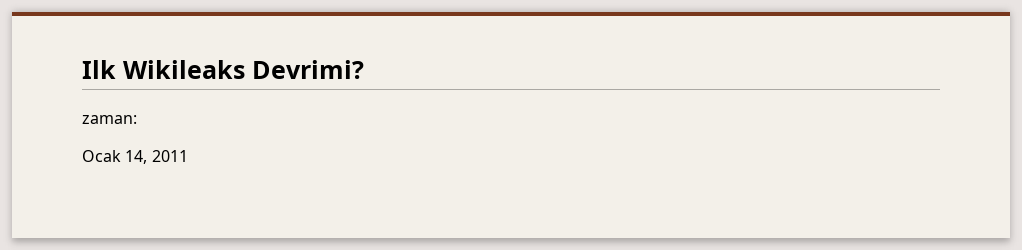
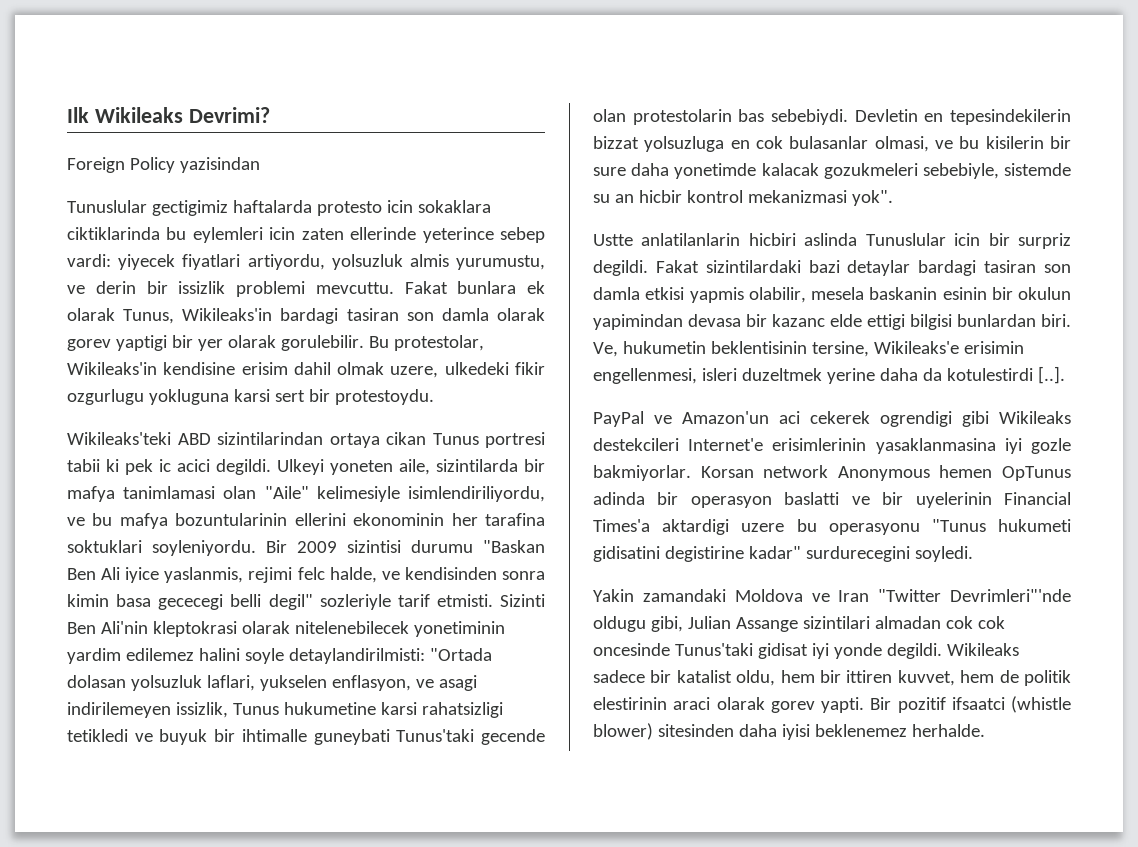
[82,115,137,124] [82,150,188,164] zaman: // Ocak 14, 2011 -> [67,157,260,173] [67,200,491,216] [67,227,545,243] [67,254,545,270] [67,281,545,297] [67,308,546,324] [67,335,484,351] [67,362,545,378] [67,389,434,405] [67,432,545,448] [67,459,545,475] [67,486,545,502] [67,513,545,529] [67,540,545,556] [67,567,545,583] [67,594,545,610] [67,621,505,637] [67,648,492,664] [67,675,477,691] [67,702,503,718] [67,729,545,745] [593,109,1071,125] [593,136,1071,152] [593,163,1071,179] [593,190,893,206] [593,233,1071,249] [593,260,1071,276] [593,287,1071,303] [593,314,1071,330] [593,341,1024,357] [593,366,1065,384] [593,411,1071,427] [593,438,1071,454] [593,465,1071,481] [593,492,1071,508] [593,519,1071,535] [593,546,973,562] [593,589,1071,602] [593,616,1005,632] [593,643,1019,659] [593,670,1071,686] [593,696,1071,713] [593,723,985,740] Foreign Policy yazisindan // Tunuslular gectigimiz haftalarda protesto icin sokaklara ciktiklarinda bu eylemleri icin zaten ellerinde yeterince sebep vardi: yiyecek fiyatlari artiyordu, yolsuzluk almis yurumustu, ve derin bir issizlik problemi mevcuttu. Fakat bunlara ek olarak Tunus, Wikileaks'in bardagi tasiran son damla olarak gorev yaptigi bir yer olarak gorulebilir. Bu protestolar, Wikileaks'in kendisine erisim dahil olmak uzere, ulkedeki fikir ozgurlugu yokluguna karsi sert bir protestoydu. // Wikileaks'teki ABD sizintilarindan ortaya cikan Tunus portresi tabii ki pek ic acici degildi. Ulkeyi yoneten aile, sizintilarda bir mafya tanimlamasi olan "Aile" kelimesiyle isimlendiriliyordu, ve bu mafya bozuntularinin ellerini ekonominin her tarafina soktuklari soyleniyordu. Bir 2009 sizintisi durumu "Baskan Ben Ali iyice yaslanmis, rejimi felc halde, ve kendisinden sonra kimin basa gececegi belli degil" sozleriyle tarif etmisti. Sizinti Ben Ali'nin kleptokrasi olarak nitelenebilecek yonetiminin yardim edilemez halini soyle detaylandirilmisti: "Ortada dolasan yolsuzluk laflari, yukselen enflasyon, ve asagi indirilemeyen issizlik, Tunus hukumetine karsi rahatsizligi tetikledi ve buyuk bir ihtimalle guneybati Tunus'taki gecende olan protestolarin bas sebebiydi. Devletin en tepesindekilerin bizzat yolsuzluga en cok bulasanlar olmasi, ve bu kisilerin bir sure daha yonetimde kalacak gozukmeleri sebebiyle, sistemde su an hicbir kontrol mekanizmasi yok". // Ustte anlatilanlarin hicbiri aslinda Tunuslular icin bir surpriz degildi. Fakat sizintilardaki bazi detaylar bardagi tasiran son damla etkisi yapmis olabilir, mesela baskanin esinin bir okulun yapimindan devasa bir kazanc elde ettigi bilgisi bunlardan biri. Ve, hukumetin beklentisinin tersine, Wikileaks'e erisimin engellenmesi, isleri duzeltmek yerine daha da kotulestirdi [..]. // PayPal ve Amazon'un aci cekerek ogrendigi gibi Wikileaks destekcileri Internet'e erisimlerinin yasaklanmasina iyi gozle bakmiyorlar. Korsan network Anonymous hemen OpTunus adinda bir operasyon baslatti ve bir uyelerinin Financial Times'a aktardigi uzere bu operasyonu "Tunus hukumeti gidisatini degistirine kadar" surdurecegini soyledi. // Yakin zamandaki Moldova ve Iran "Twitter Devrimleri"'nde oldugu gibi, Julian Assange sizintilari almadan cok cok oncesinde Tunus'taki gidisat iyi yonde degildi. Wikileaks sadece bir katalist oldu, hem bir ittiren kuvvet, hem de politik elestirinin araci olarak gorev yapti. Bir pozitif ifsaatci (whistle blower) sitesinden daha iyisi beklenemez herhalde.

